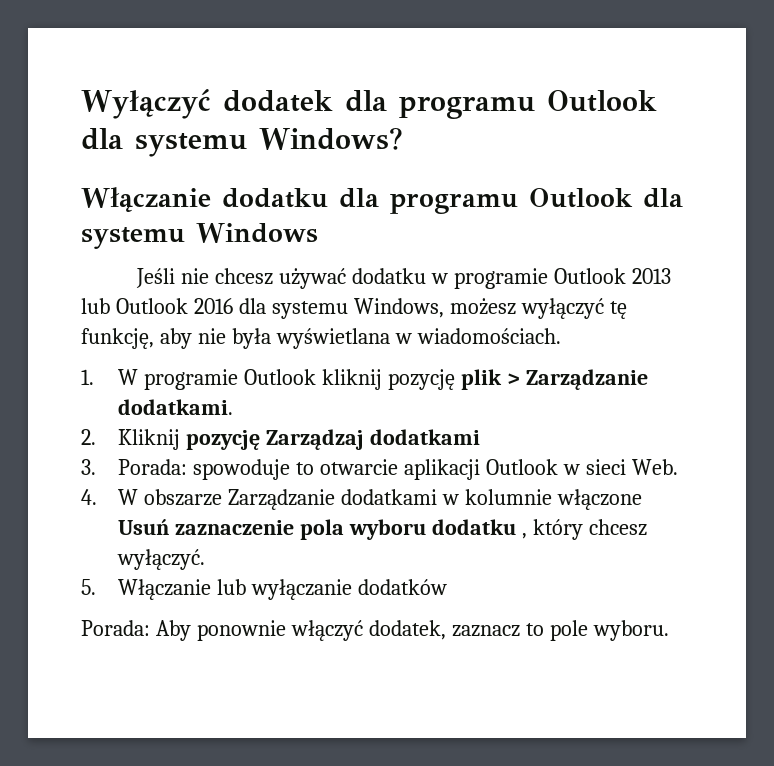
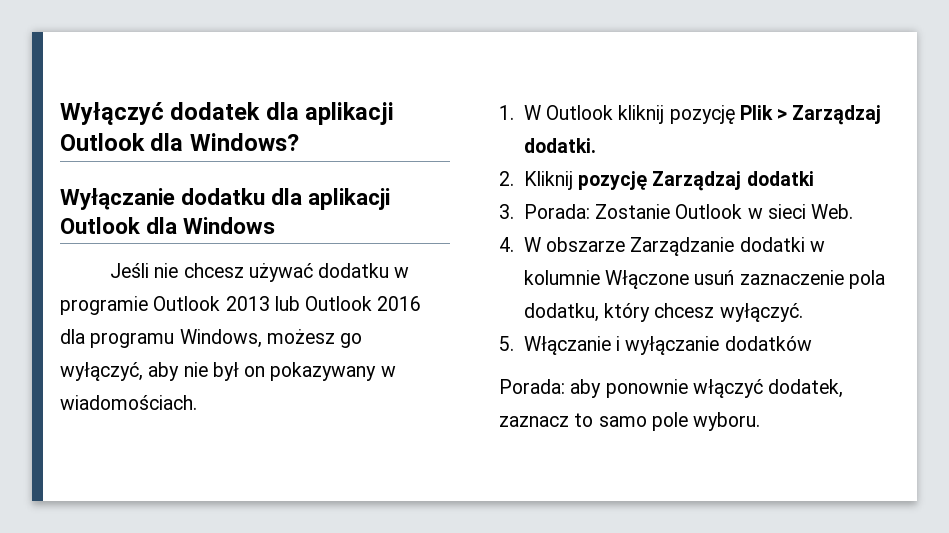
[398,90,657,119] [81,128,247,157] programu Outlook dla systemu -> [305,102,395,125] [60,133,184,151] aplikacji Outlook dla
[81,187,211,212] Włączanie -> [60,188,175,210] Wyłączanie
[390,188,683,214] [81,227,185,249] programu Outlook dla systemu -> [308,188,391,210] [60,217,178,234] aplikacji Outlook dla
[271,301,348,319] systemu -> [90,332,175,348] programu
[520,298,627,319] [81,328,390,349] wyłączyć tę funkcję, aby nie była wyświetlana -> [340,333,363,348] [60,362,377,381] go wyłączyć, aby nie był on pokazywany
[144,369,239,390] programie -> (541, 112) none
[461,369,648,390] [118,399,234,415] plik > Zarządzanie dodatkami. -> [739,105,882,125] [523,138,596,153] Plik > Zarządzaj dodatki.
[370,429,481,445] dodatkami -> [746,171,814,186] dodatki
[193,459,481,480] spowoduje to otwarcie aplikacji -> [595,204,671,219] Zostanie
[341,489,438,505] dodatkami -> [739,237,805,252] dodatki
[557,489,643,510] [118,519,528,540] włączone Usuń zaznaczenie pola wyboru dodatku , -> [605,270,885,289] [523,303,599,322] Włączone usuń zaznaczenie pola dodatku,
[217,579,247,595] lub -> [616,336,621,351] i
[155,620,191,641] Aby -> [570,379,602,398] aby
(544, 629) none -> [598,416,647,427] samo

